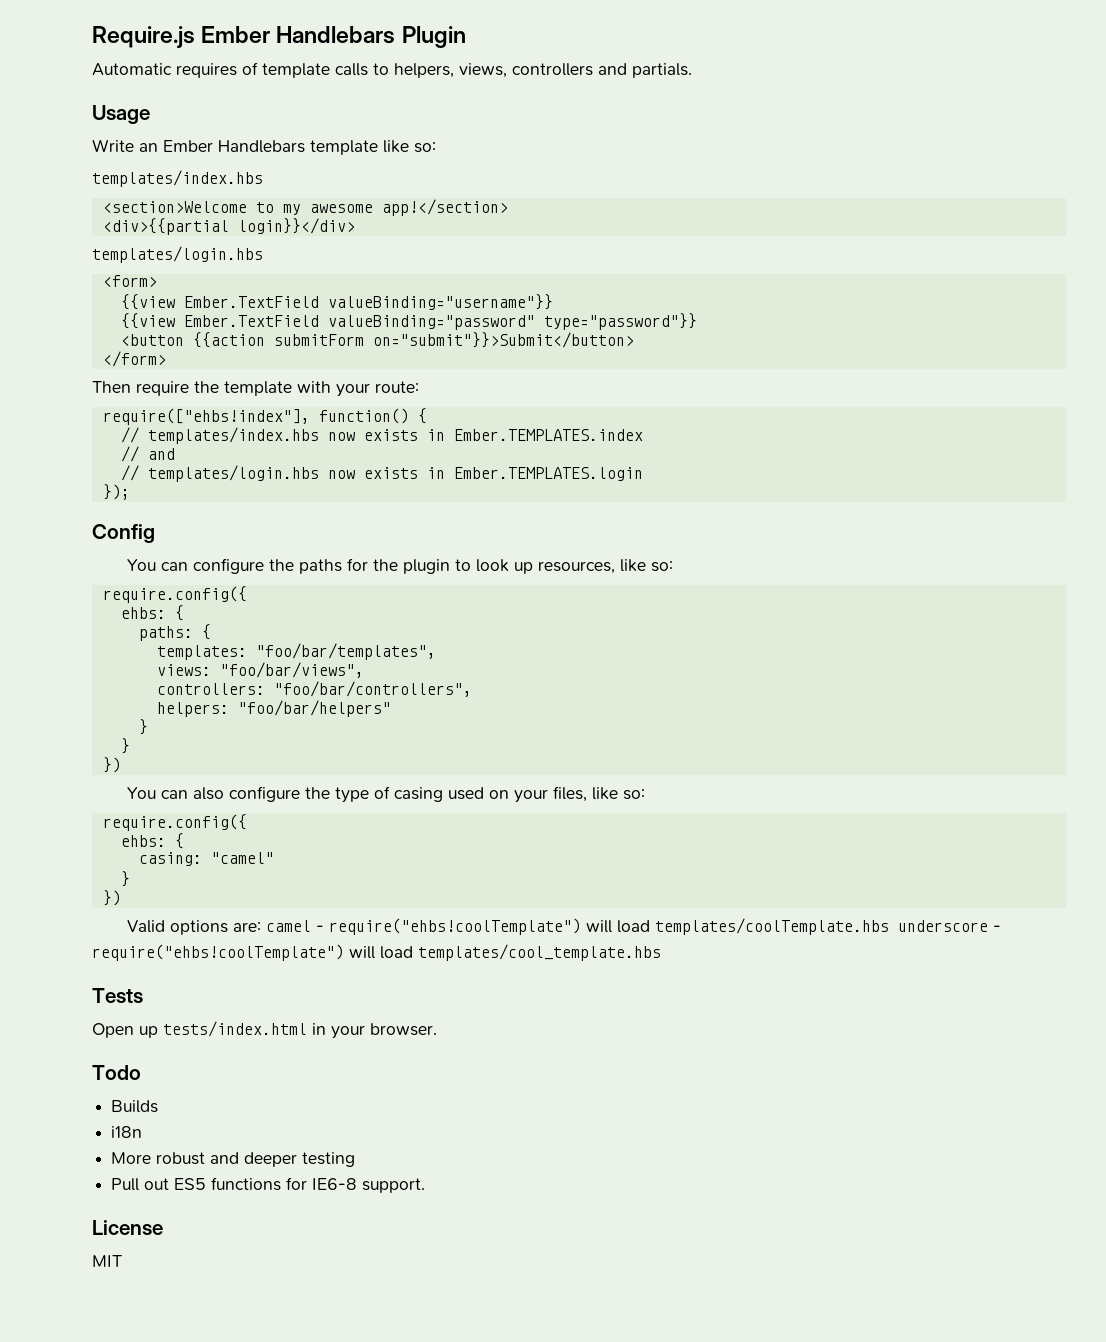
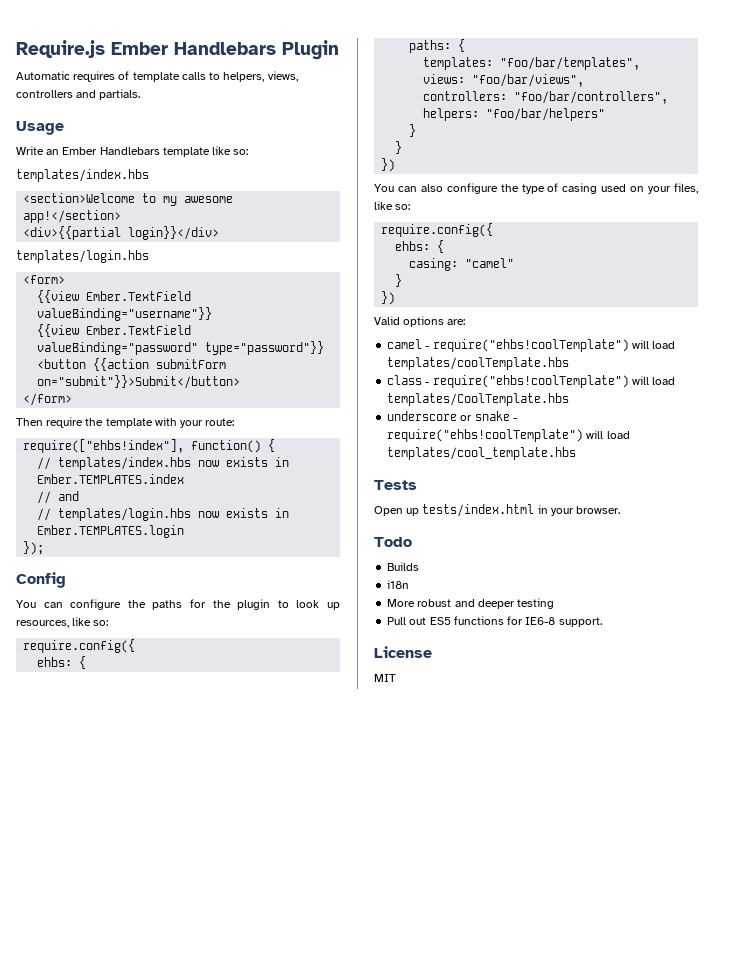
(261, 927) none -> (466, 322) //
[897,920,988,932] underscore -> [387,375,676,388] [387,393,570,406] [387,411,510,421] // class - require("ehbs!coolTemplate") will load templates/CoolTemplate.hbs // underscore or snake

